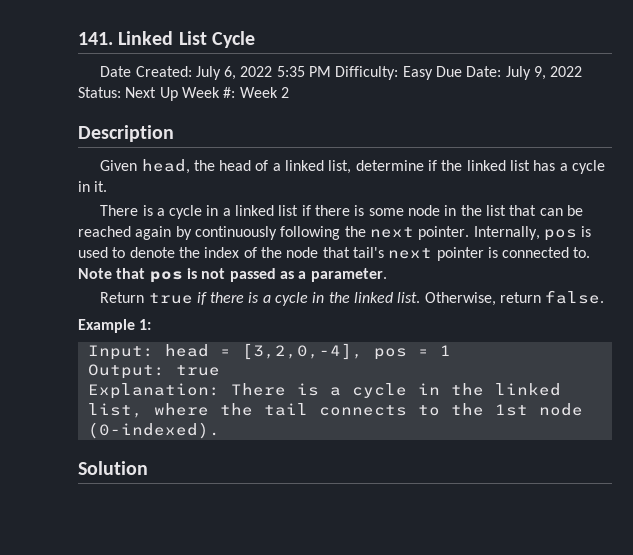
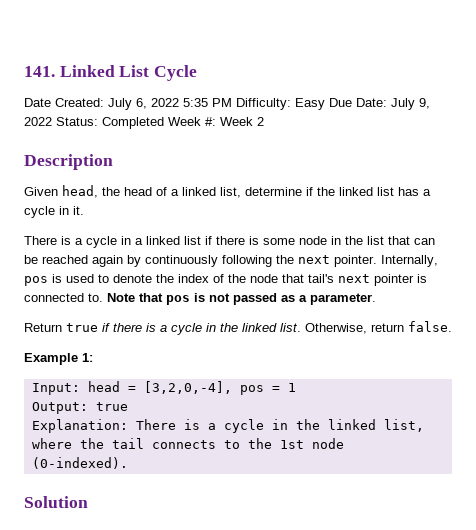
[125,87,178,101] Next Up -> [102,117,164,129] Completed

